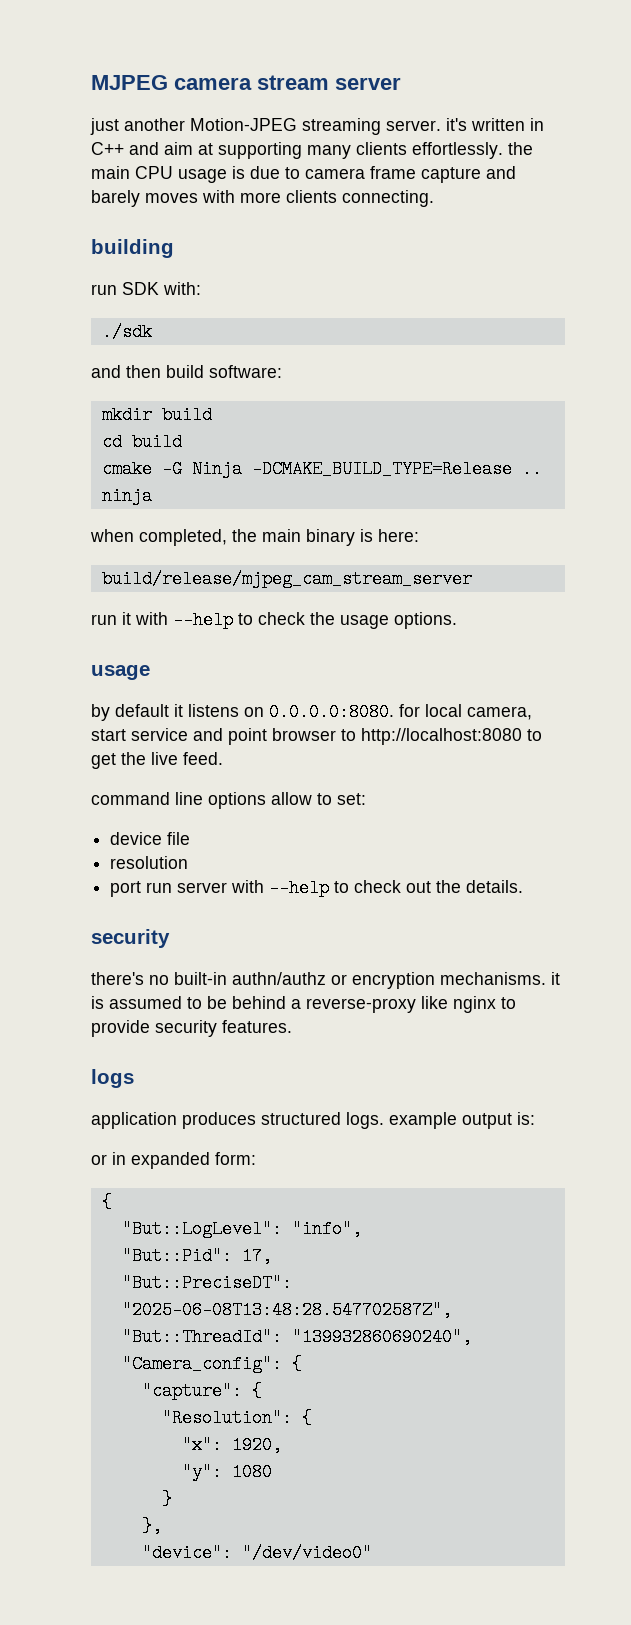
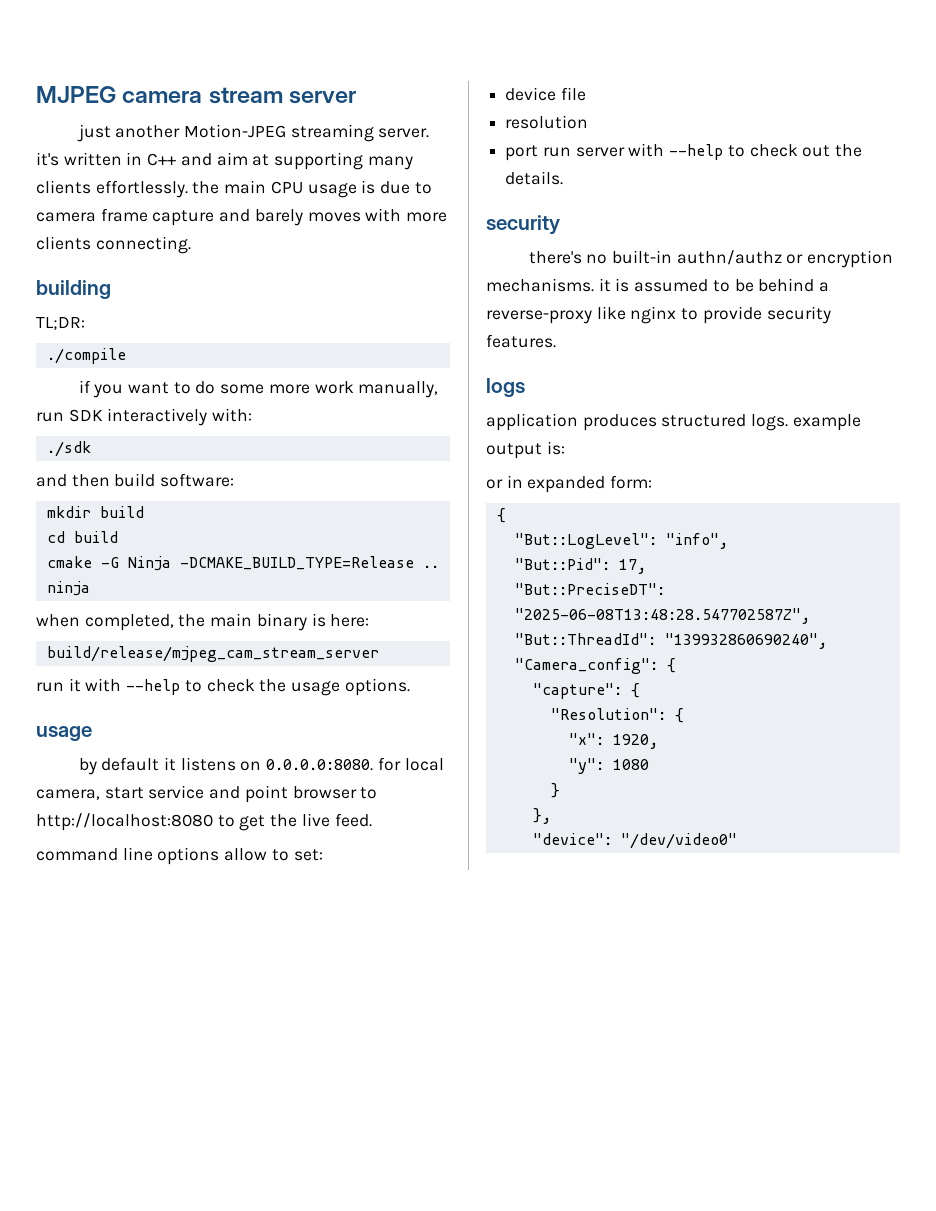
(174, 248) none -> [36,317,85,330] [46,348,126,364] [78,380,439,398] TL;DR: // ./compile // if you want to do some more work manually,
(159, 288) none -> [107,408,208,426] interactively

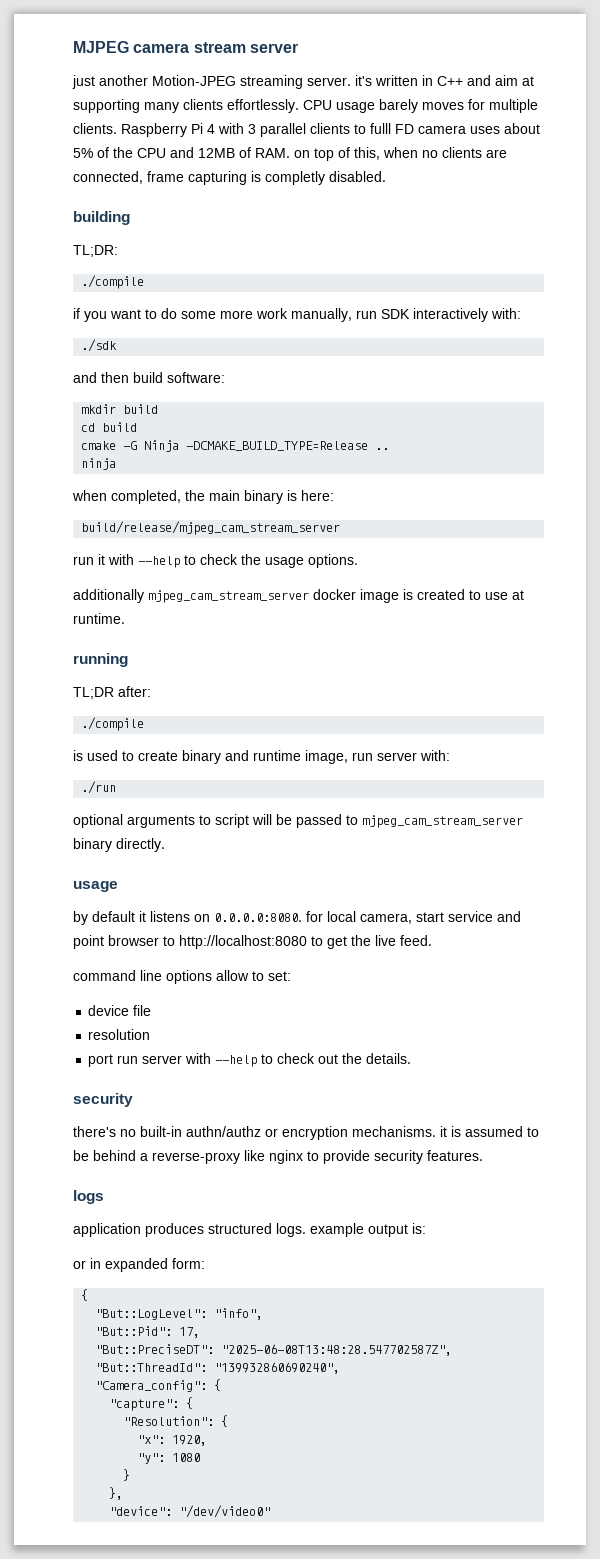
[192,180,432,198] [36,208,448,226] [36,236,191,254] the main CPU usage is due to camera frame capture and barely moves with more clients connecting. -> [303,99,538,113] [73,123,540,137] [73,147,507,161] [73,171,386,185] CPU usage barely moves for multiple clients. Raspberry Pi 4 with 3 parallel clients to fulll FD camera uses about 5% of the CPU and 12MB of RAM. on top of this, when no clients are connected, frame capturing is completly disabled.
(410, 687) none -> [73,589,524,603] [73,613,125,624] [73,653,128,667] [73,686,151,699] [81,717,145,731] [73,750,450,764] [81,781,117,794] [73,814,523,828] [73,838,165,852] // additionally mjpeg_cam_stream_server docker image is created to use at runtime. // running // TL;DR after: // ./compile // is used to create binary and runtime image, run server with: // ./run // optional arguments to script will be passed to mjpeg_cam_stream_server binary directly.

